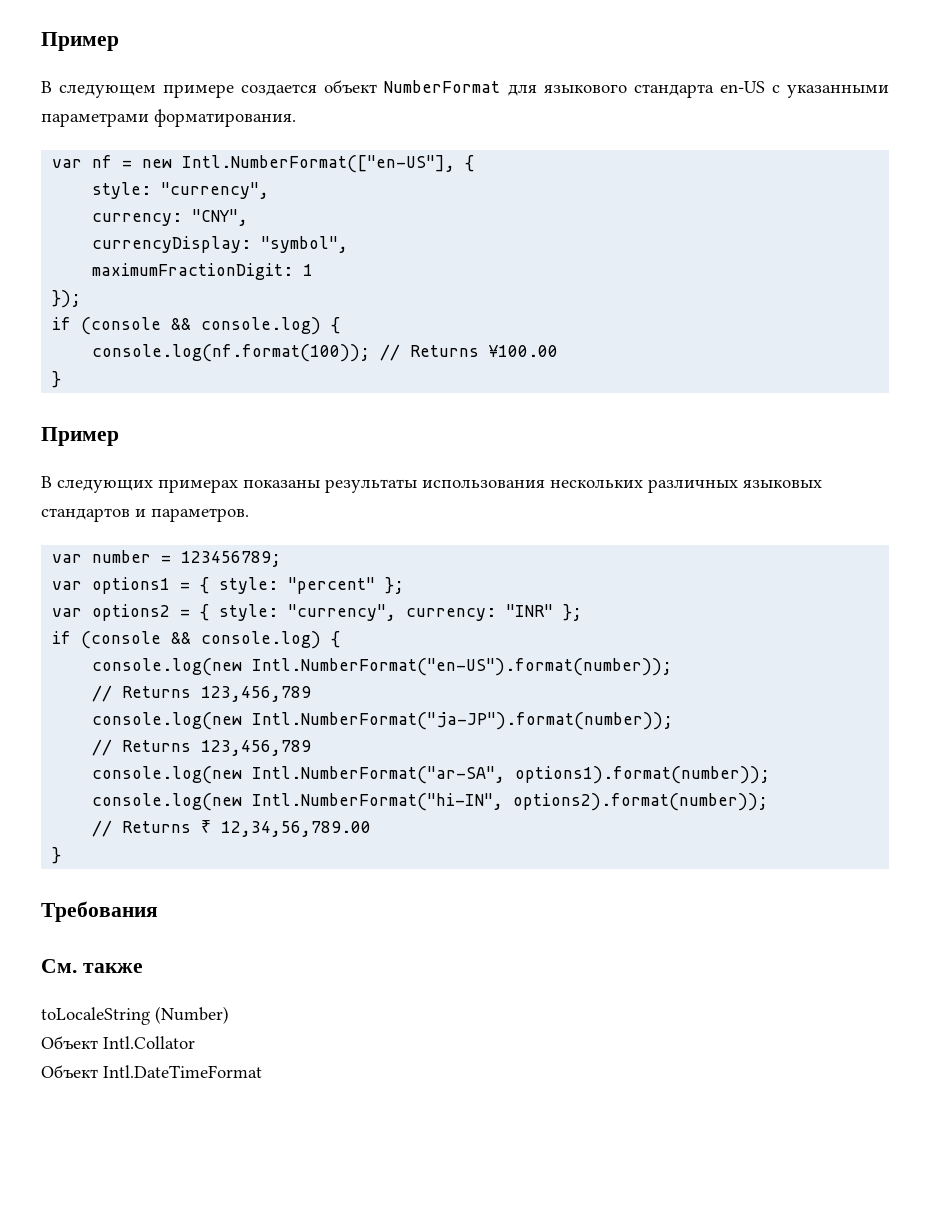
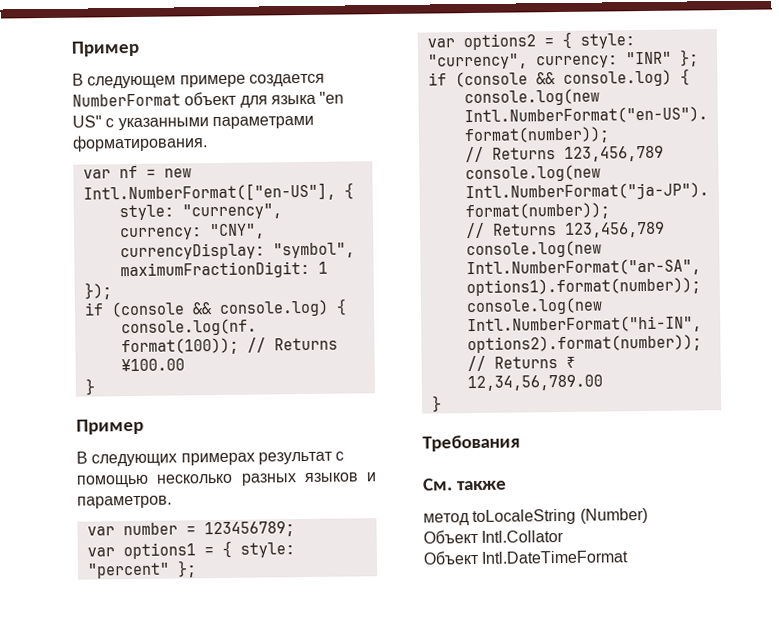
[324,80,765,98] объект NumberFormat для языкового стандарта en-US -> [72,91,345,108] [72,115,102,128] NumberFormat объект для языка "en US"
[243,479,822,493] [41,508,130,522] показаны результаты использования нескольких различных языковых стандартов -> [257,451,345,465] [76,472,359,488] результат с помощью несколько разных языков
(143, 968) none -> [423,513,470,526] метод

